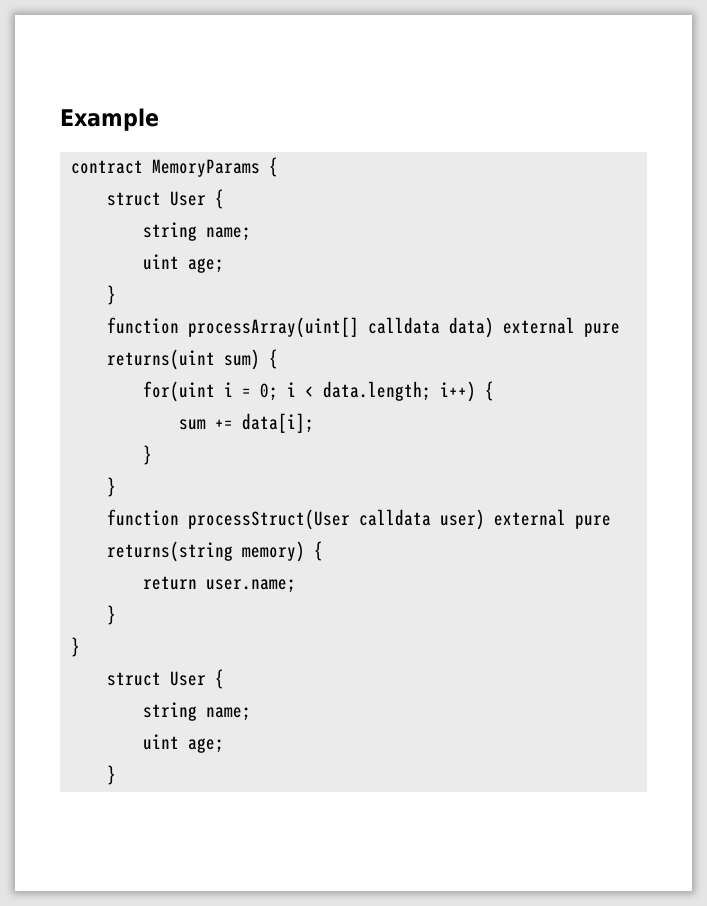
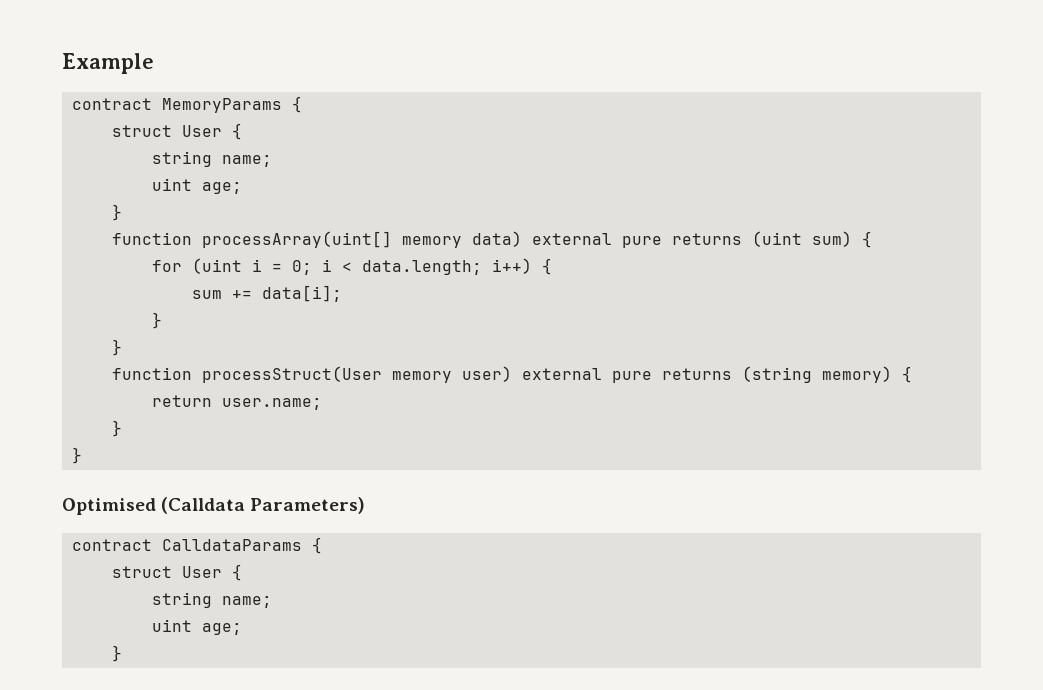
[367,317,440,334] calldata -> [401,236,462,248] memory
[106,349,215,370] returns(uint -> [671,231,802,247] returns (uint
[142,381,215,402] for(uint -> [151,258,242,274] for (uint
[358,509,431,526] calldata -> [391,371,452,383] memory
[106,541,233,562] returns(string -> [661,366,812,383] returns (string
(80, 647) none -> [62,497,366,515] [71,537,322,554] // Optimised (Calldata Parameters) // contract CalldataParams {

